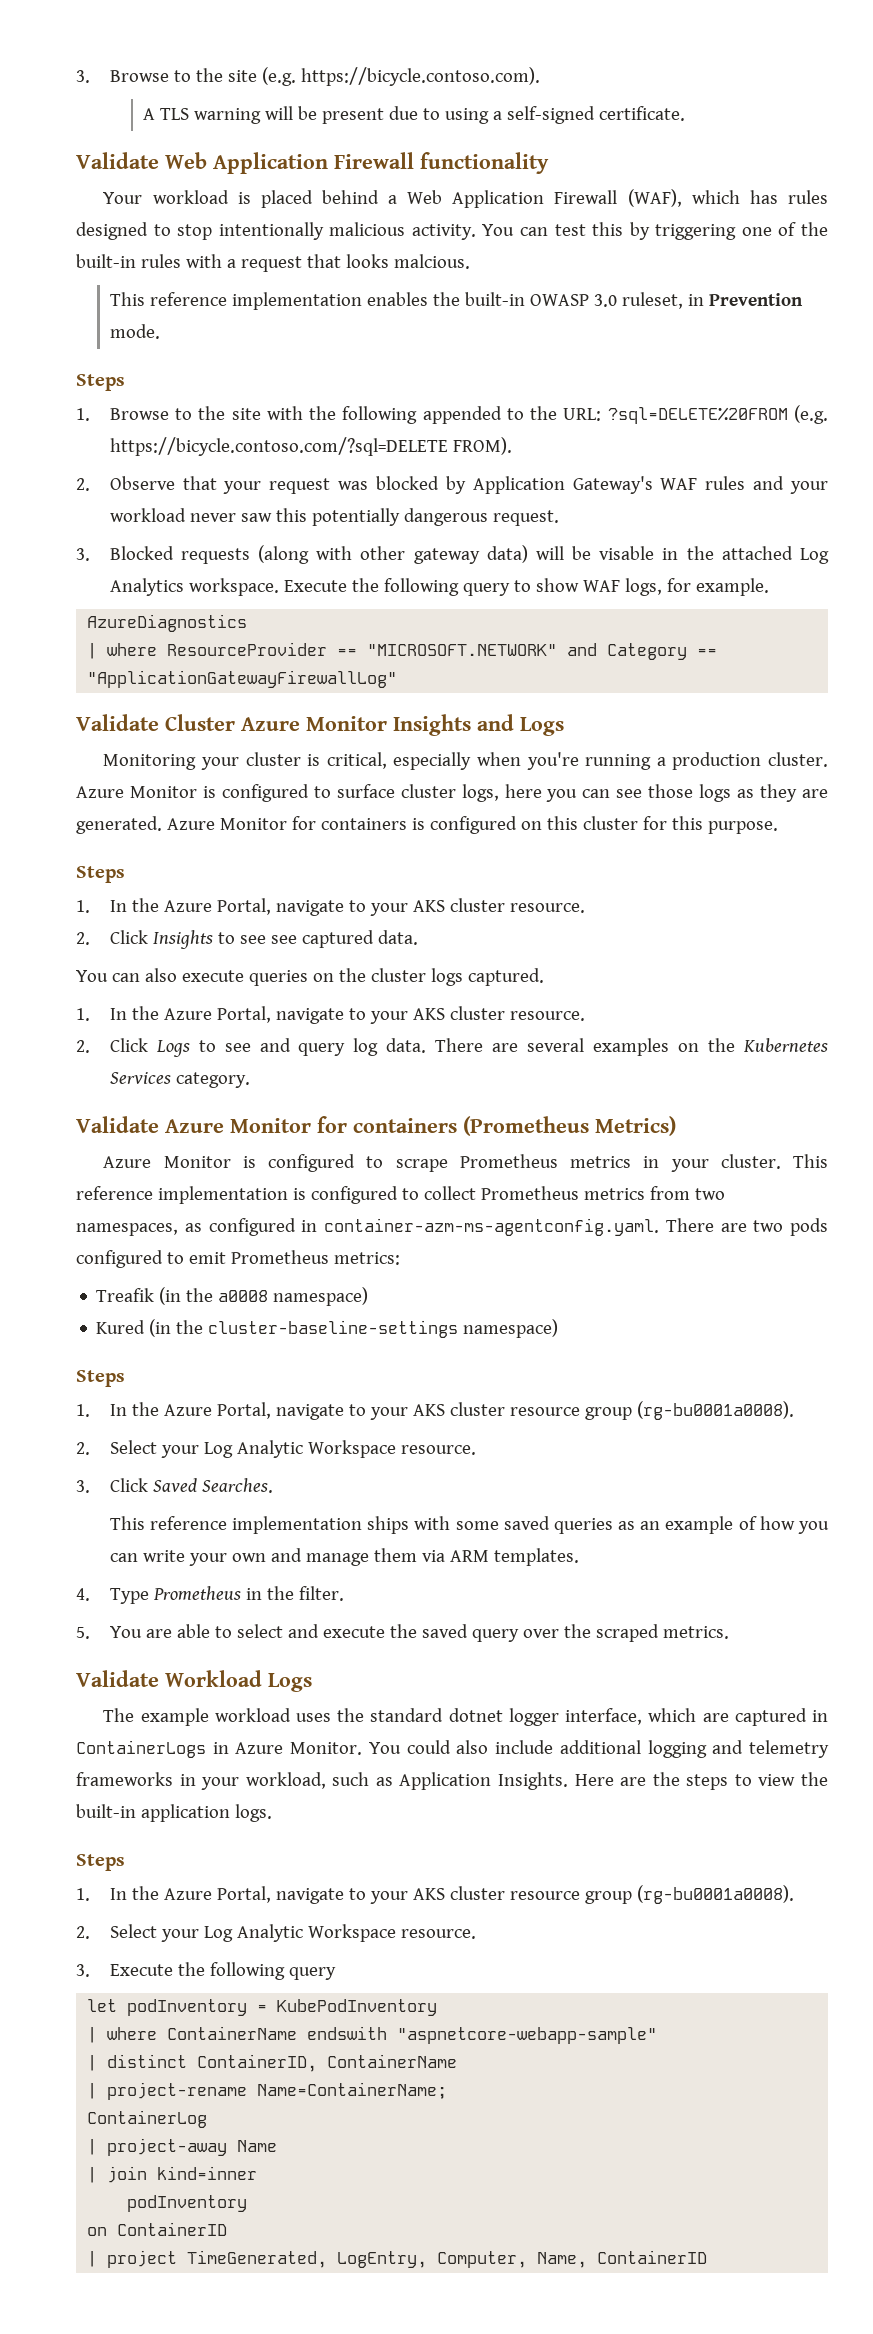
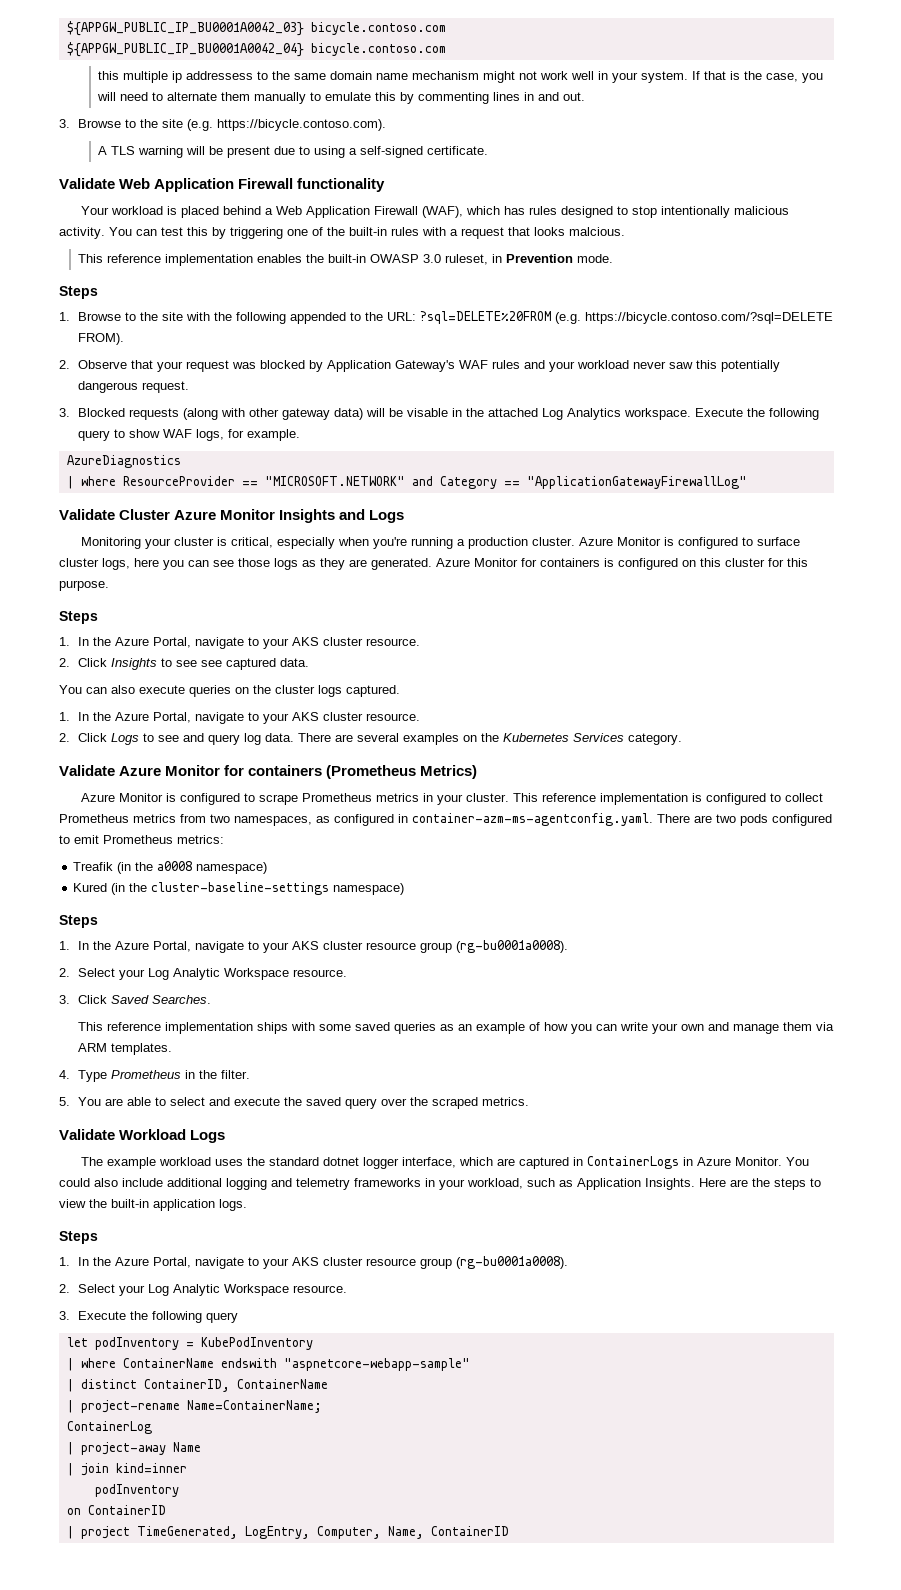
(76, 76) none -> [66,21,446,36] [66,42,446,57] [97,71,823,83] [96,92,585,104] ${APPGW_PUBLIC_IP_BU0001A0042_03} bicycle.contoso.com // ${APPGW_PUBLIC_IP_BU0001A0042_04} bicycle.contoso.com // this multiple ip addressess to the same domain name mechanism might not work well in your system. If that is the case, you will need to alternate them manually to emulate this by commenting lines in and out. //

